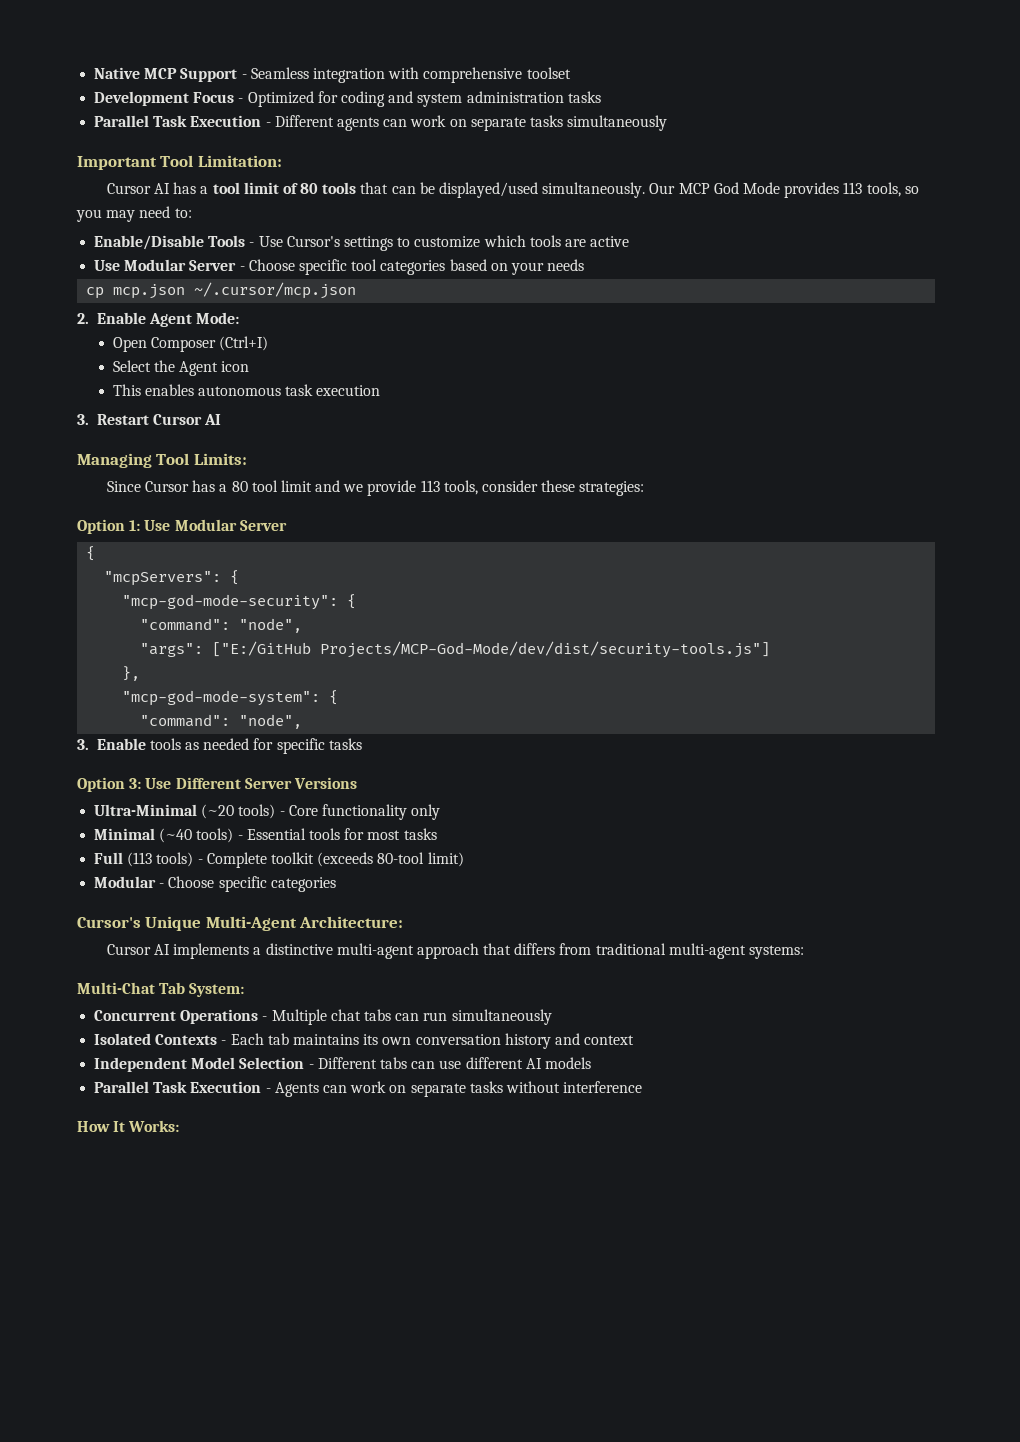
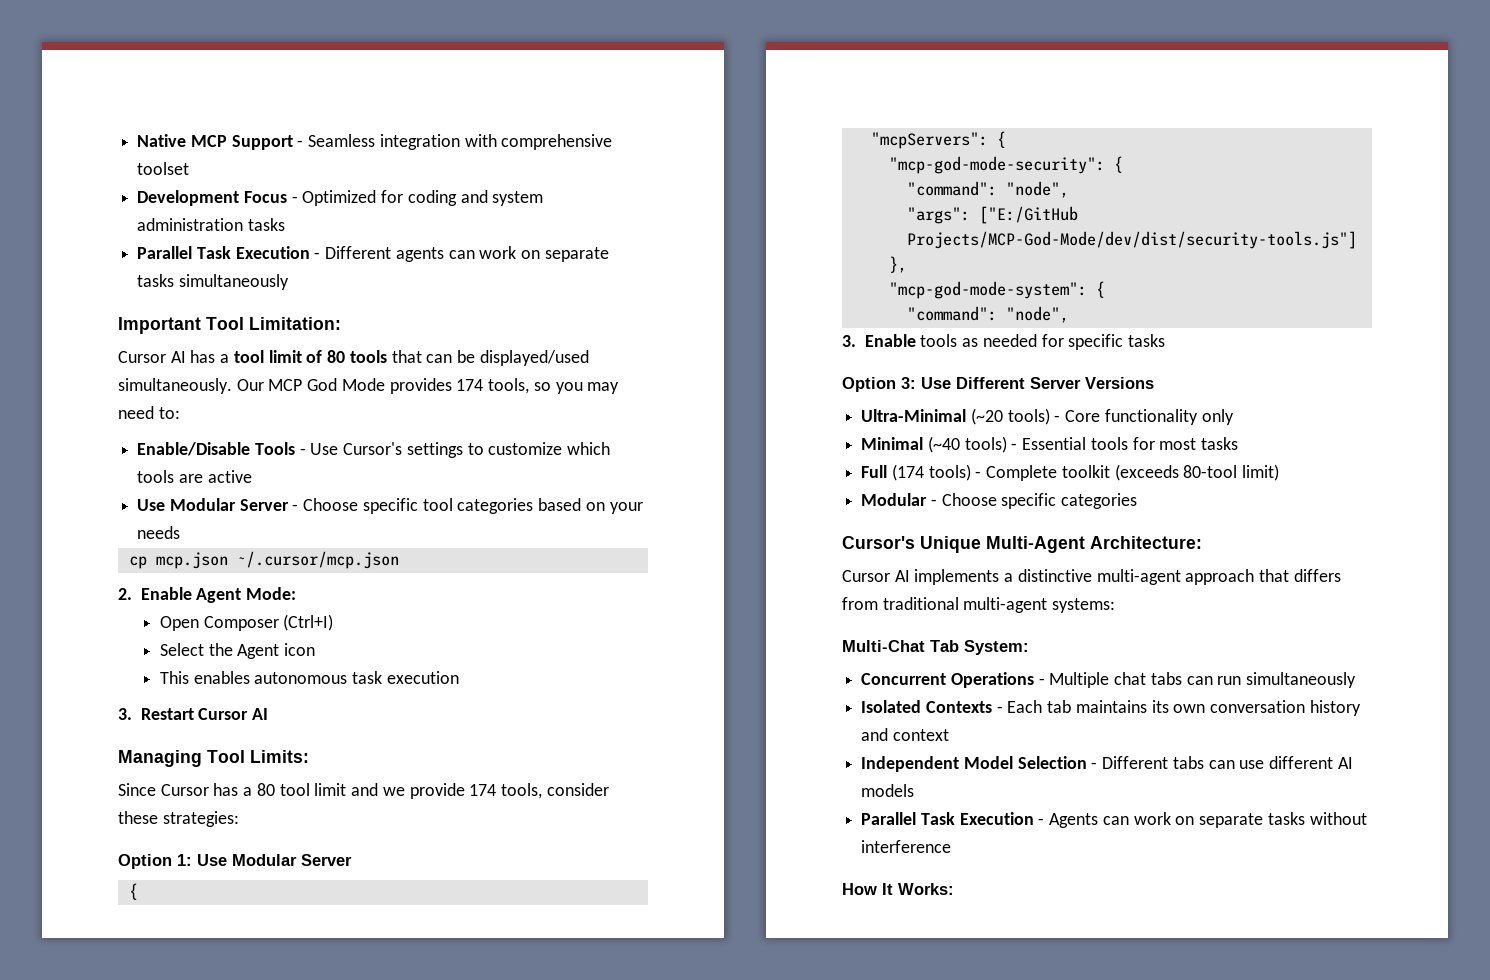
[843,182,863,194] 113 -> [456,379,484,391] 174
[420,480,440,492] 113 -> [469,784,497,796] 174
[127,852,153,867] (113 -> [891,464,924,481] (174

